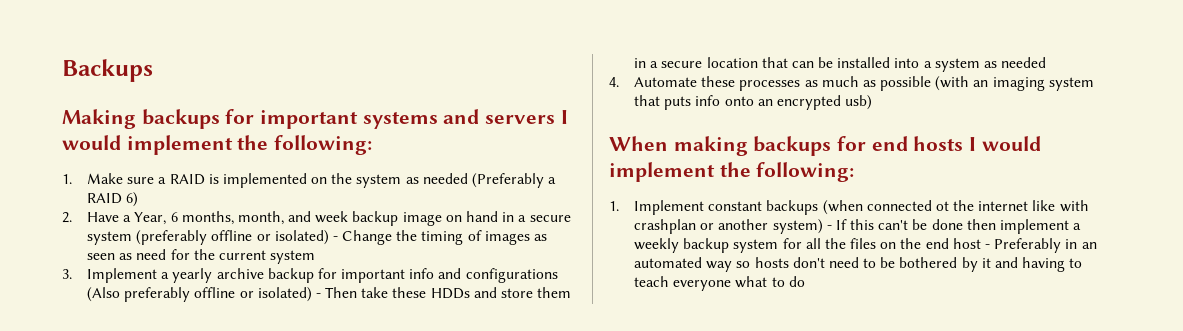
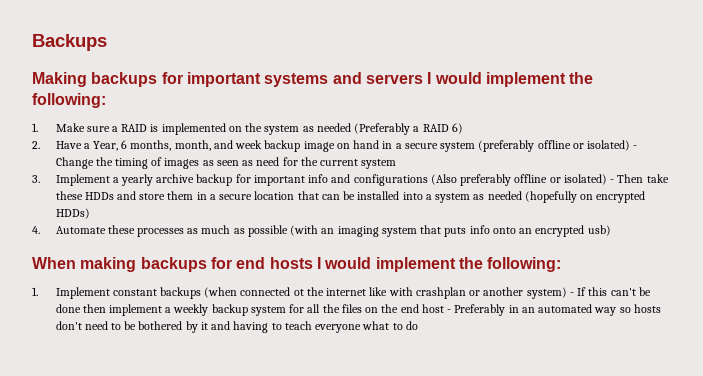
(1047, 62) none -> [524,191,646,203] [55,208,90,219] (hopefully on encrypted HDDs)

